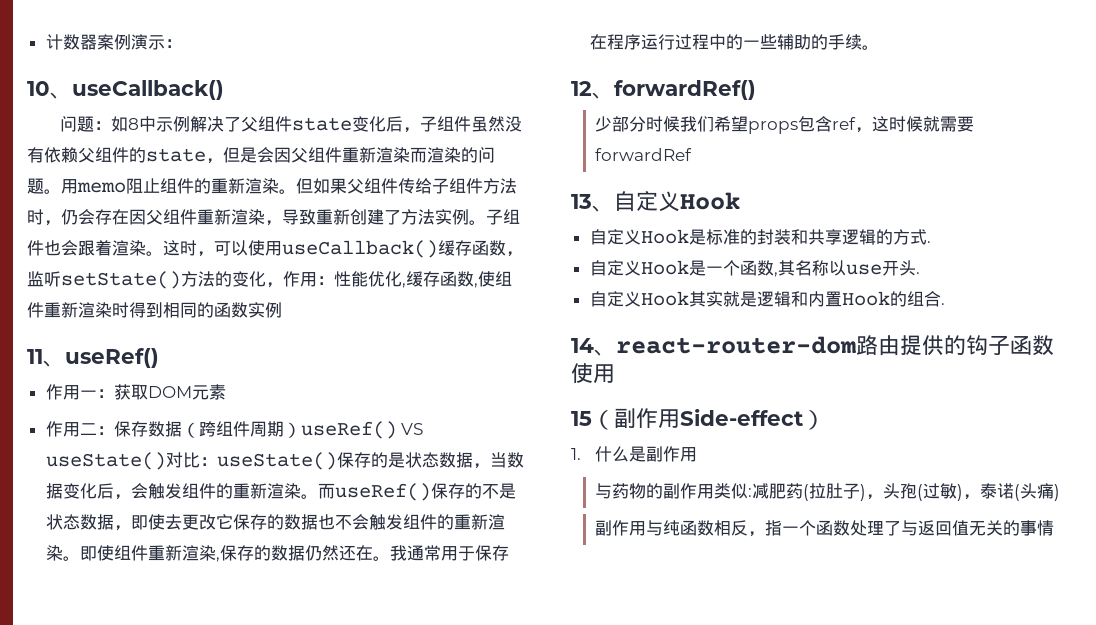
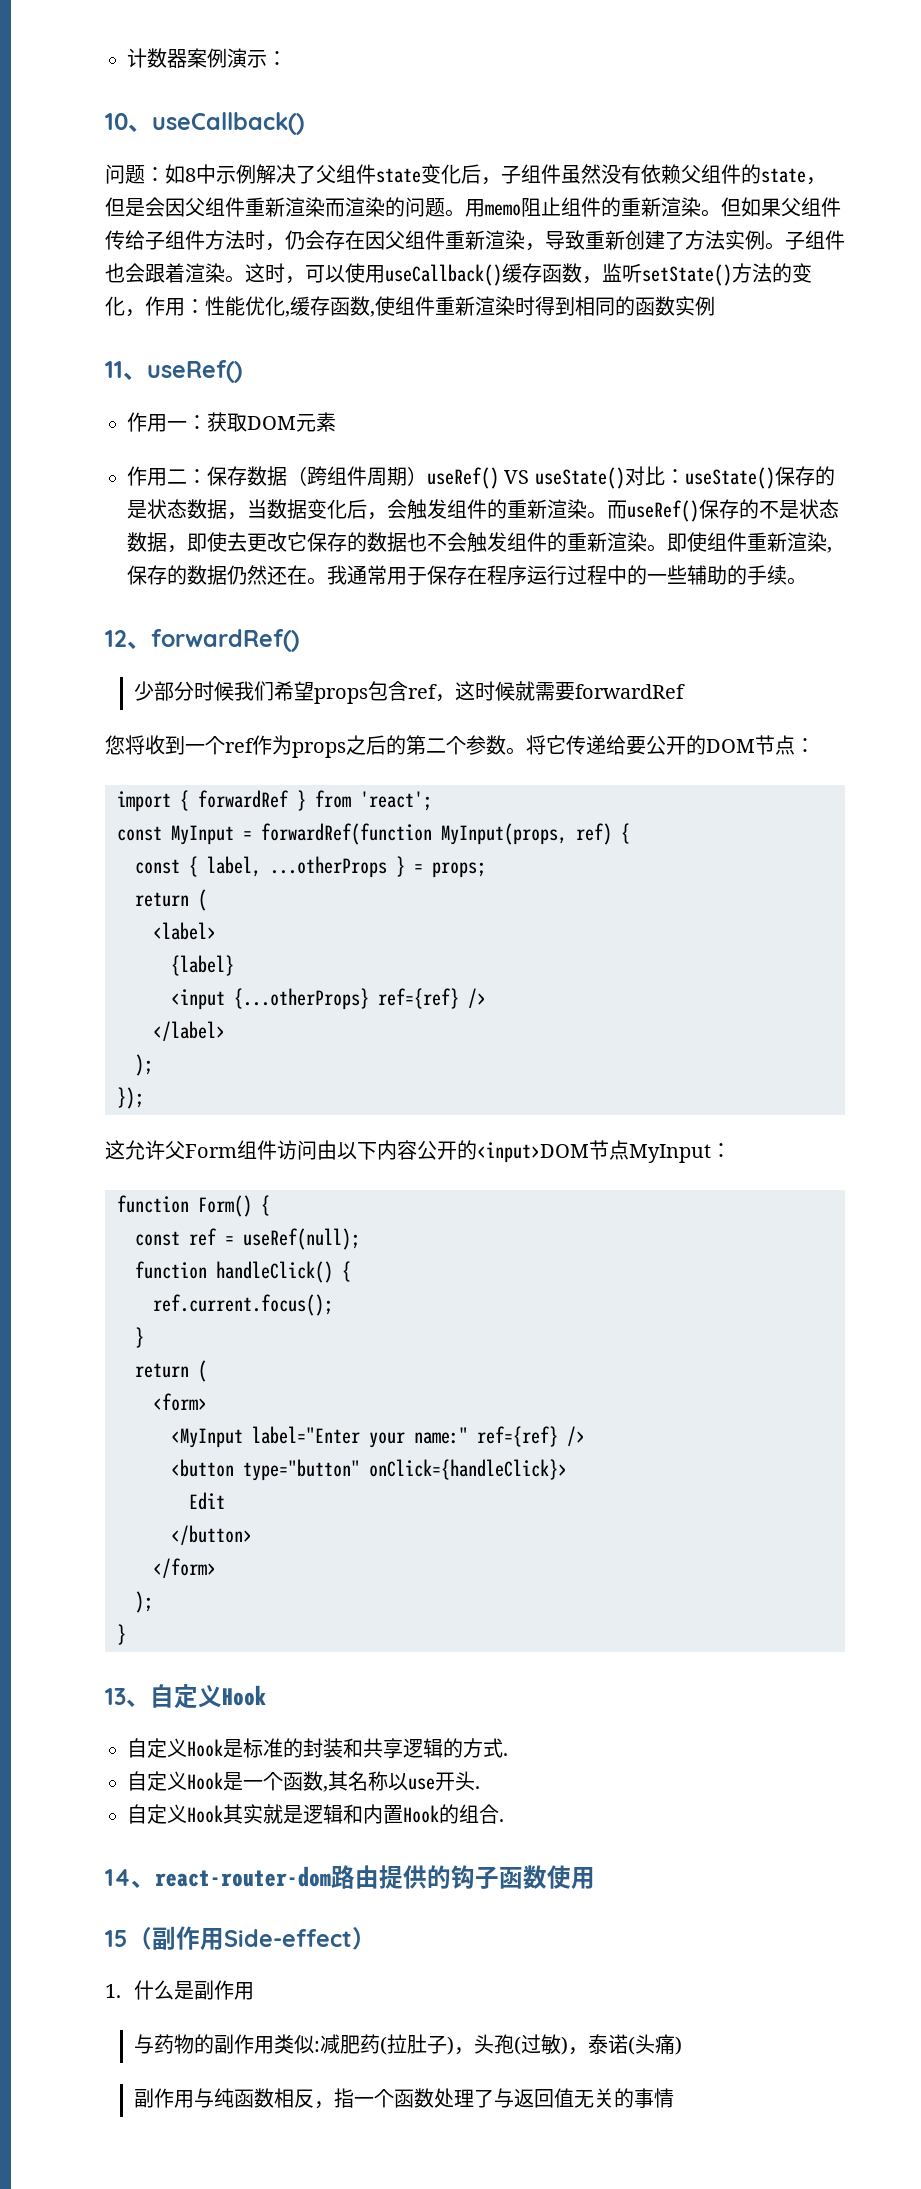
(693, 154) none -> [105,735,815,758] [117,790,432,812] [117,823,630,845] [135,856,486,878] [135,889,207,911] [153,922,216,940] [171,955,234,976] [171,988,486,1010] [153,1021,225,1041] [135,1054,153,1076] [117,1087,144,1109] [105,1140,731,1163] [117,1195,270,1217] [135,1228,360,1250] [135,1261,351,1283] [153,1294,333,1316] [135,1327,144,1348] [135,1360,207,1382] [153,1393,207,1411] [171,1426,585,1448] [171,1459,567,1481] [189,1492,225,1510] [171,1525,252,1545] [153,1558,216,1578] [135,1591,153,1613] [117,1624,126,1645] // 您将收到一个ref作为props之后的第二个参数。将它传递给要公开的DOM节点： // import { forwardRef } from 'react'; // const MyInput = forwardRef(function MyInput(props, ref) { // const { label, ...otherProps } = props; // return ( // <label> // {label} // <input {...otherProps} ref={ref} /> // </label> // ); // }); // 这允许父Form组件访问由以下内容公开的<input>DOM节点MyInput： // function Form() { // const ref = useRef(null); // function handleClick() { // ref.current.focus(); // } // return ( // <form> // <MyInput label="Enter your name:" ref={ref} /> // <button type="button" onClick={handleClick}> // Edit // </button> // </form> // ); // }

